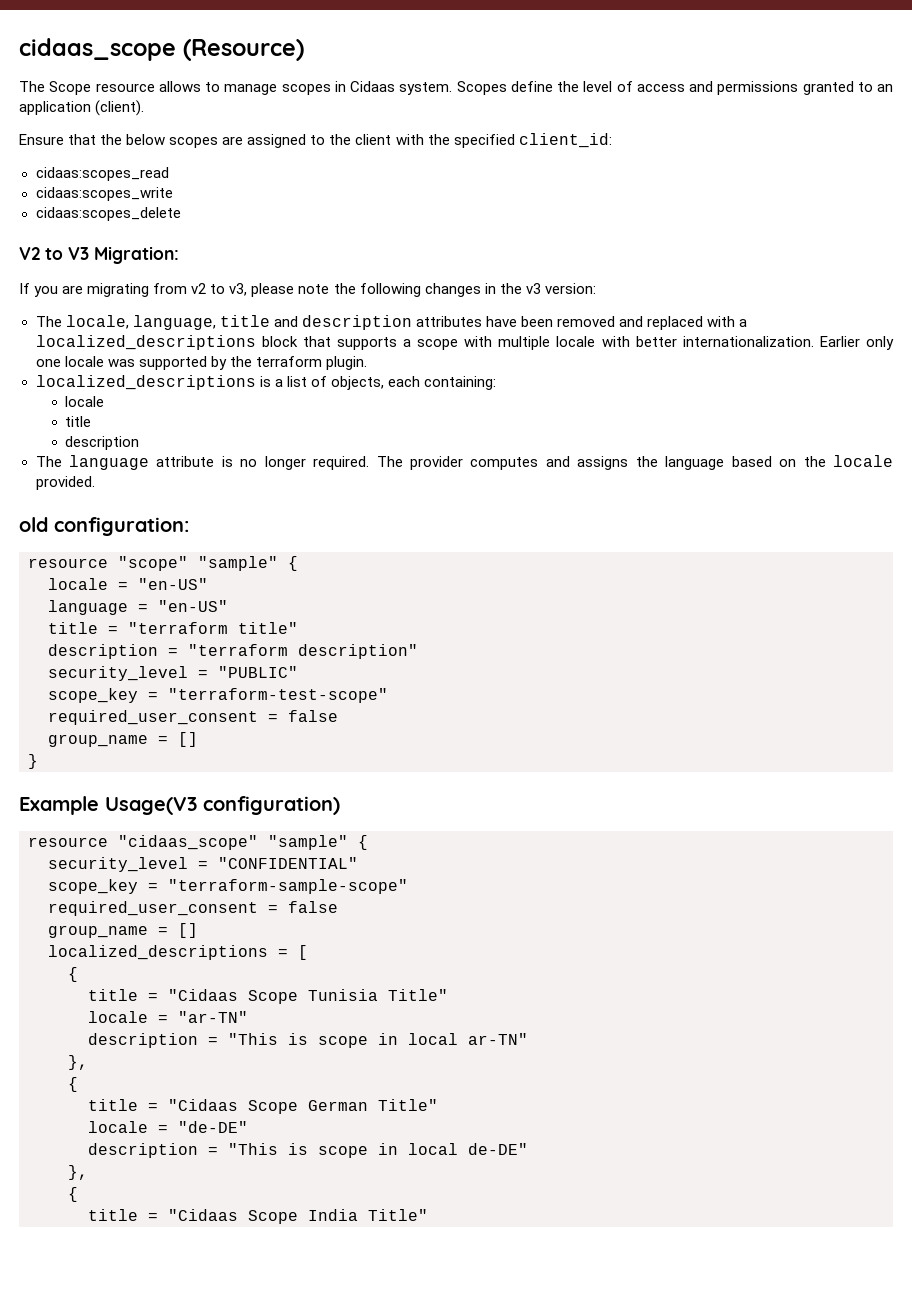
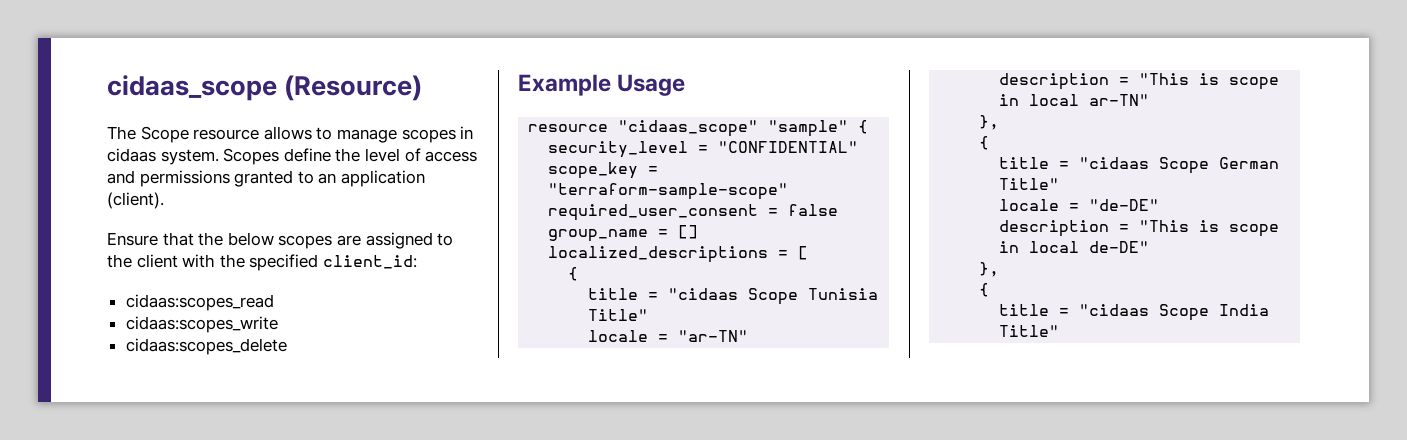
[350,81,395,92] Cidaas -> [107,148,156,162] cidaas
[19,246,179,264] [19,283,596,297] [35,315,748,330] [35,335,895,350] [35,356,367,370] [35,375,496,390] [65,396,105,407] [65,416,92,427] [65,436,140,450] [35,455,894,470] [35,476,95,490] [19,517,189,536] [28,556,298,571] [48,578,208,590] [48,600,228,615] [48,622,298,634] [48,644,418,659] [48,666,298,681] [48,688,388,703] [48,710,338,725] [48,732,198,747] [28,754,38,769] // V2 to V3 Migration: // If you are migrating from v2 to v3, please note the following changes in the v3 version: // The locale, language, title and description attributes have been removed and replaced with a localized_descriptions block that supports a scope with multiple locale with better internationalization. Earlier only one locale was supported by the terraform plugin. // localized_descriptions is a list of objects, each containing: // locale // title // description // The language attribute is no longer required. The provider computes and assigns the language based on the locale provided. // old configuration: // resource "scope" "sample" { // locale = "en-US" // language = "en-US" // title = "terraform title" // description = "terraform description" // security_level = "PUBLIC" // scope_key = "terraform-test-scope" // required_user_consent = false // group_name = [] // } -> (287, 346) none
[105,796,340,815] Usage(V3 configuration) -> [617,74,686,96] Usage
[168,989,238,1001] "Cidaas -> [668,288,739,300] "cidaas
[168,1099,238,1111] "Cidaas -> [1079,157,1150,169] "cidaas
[168,1209,238,1221] "Cidaas -> [1079,304,1150,316] "cidaas

